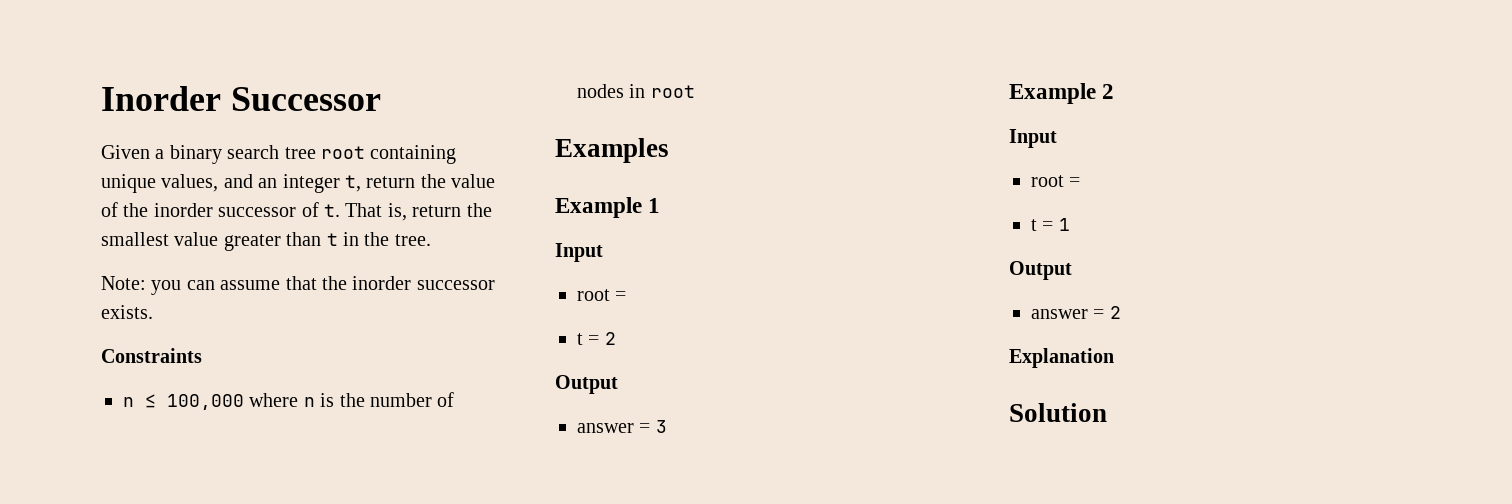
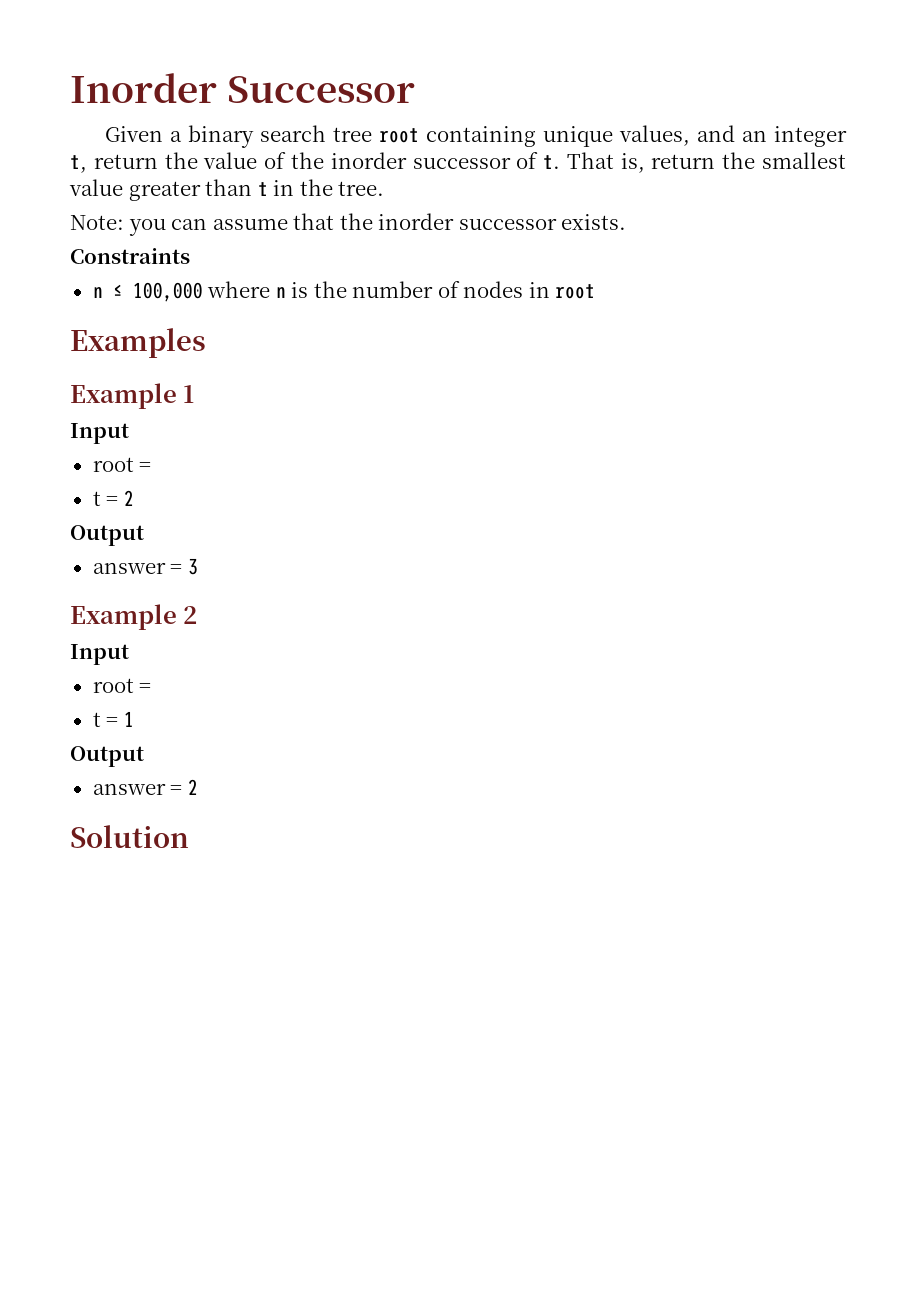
[1009,348,1114,368] // Explanation -> (198, 787) none

